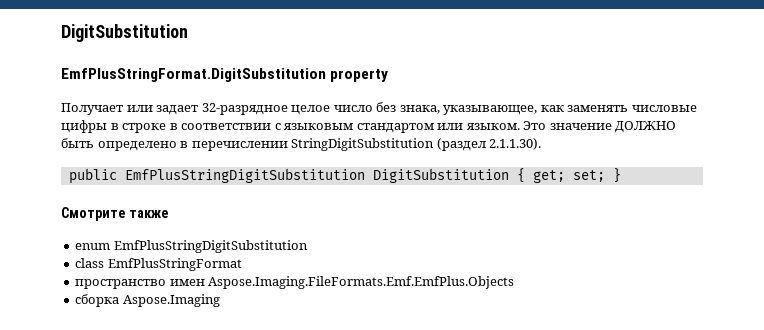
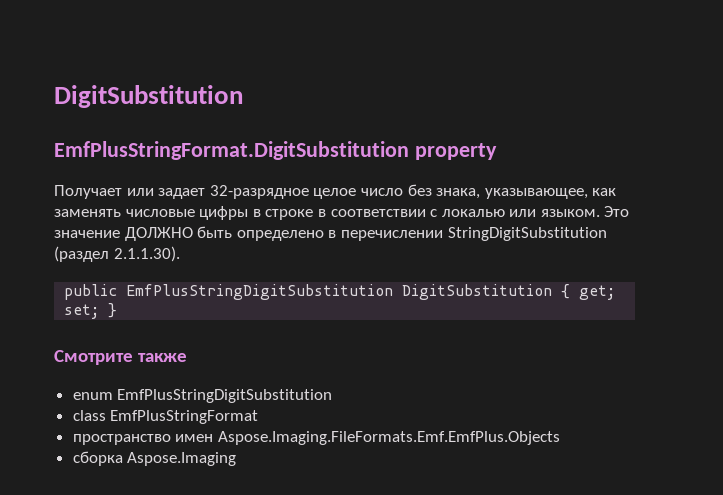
[284,123,434,133] языковым стандартом -> [441,209,505,217] локалью

